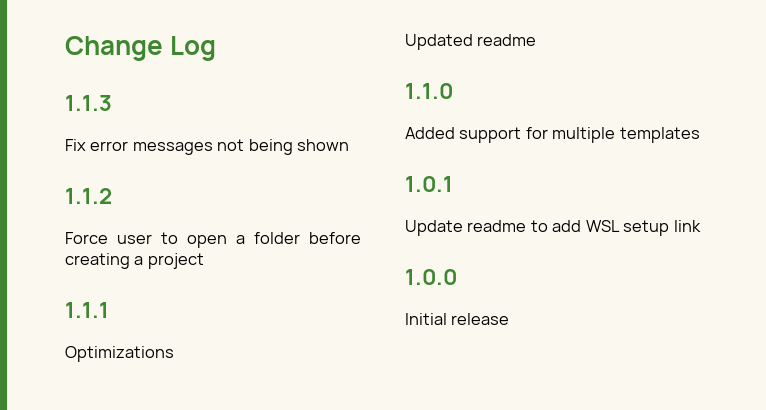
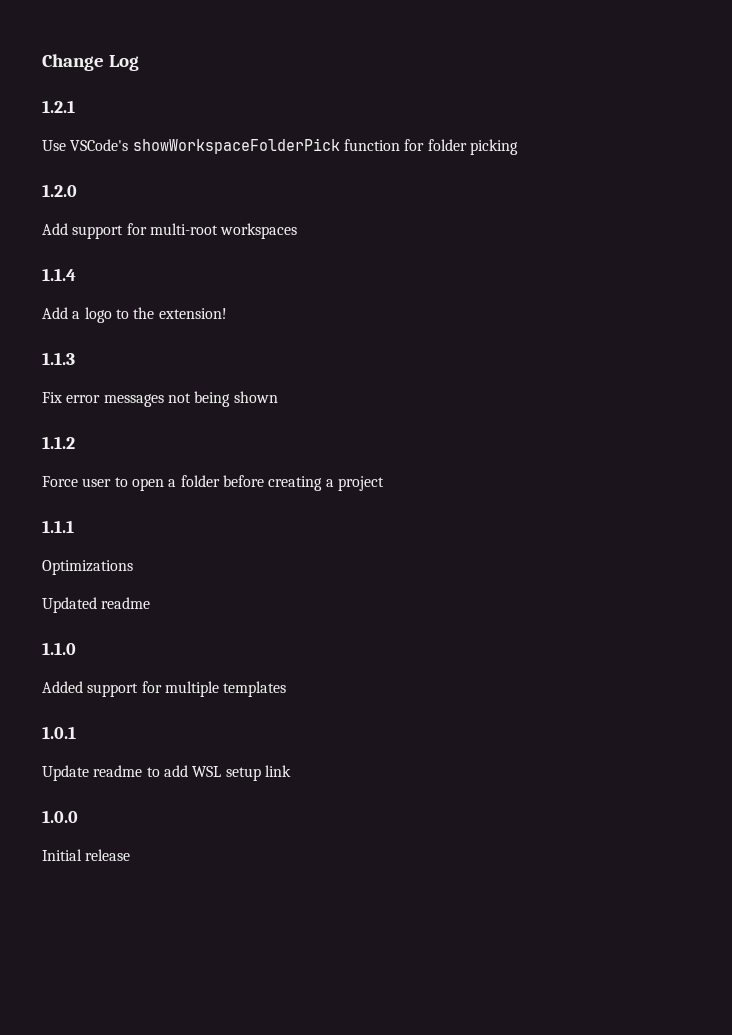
(217, 48) none -> [42,100,75,113] [42,138,518,155] [42,184,77,197] [42,223,298,239] [42,268,76,281] [42,307,227,323] // 1.2.1 // Use VSCode's showWorkspaceFolderPick function for folder picking // 1.2.0 // Add support for multi-root workspaces // 1.1.4 // Add a logo to the extension!

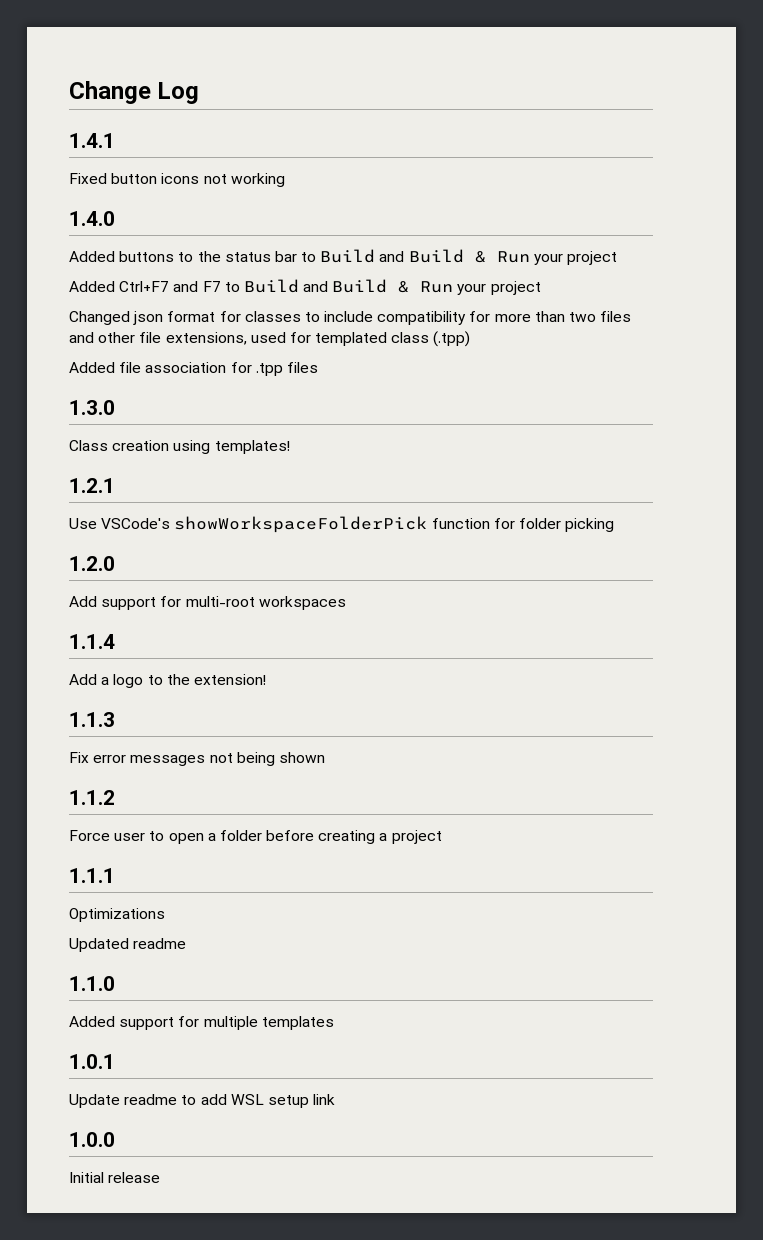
(139, 63) none -> [69,133,115,148] [69,173,285,187] [69,211,115,226] [69,249,618,265] [69,279,541,295] [69,311,632,325] [69,331,471,347] [69,362,318,376] [69,400,115,415] [69,440,290,454] // 1.4.1 // Fixed button icons not working // 1.4.0 // Added buttons to the status bar to Build and Build & Run your project // Added Ctrl+F7 and F7 to Build and Build & Run your project // Changed json format for classes to include compatibility for more than two files and other file extensions, used for templated class (.tpp) // Added file association for .tpp files // 1.3.0 // Class creation using templates!

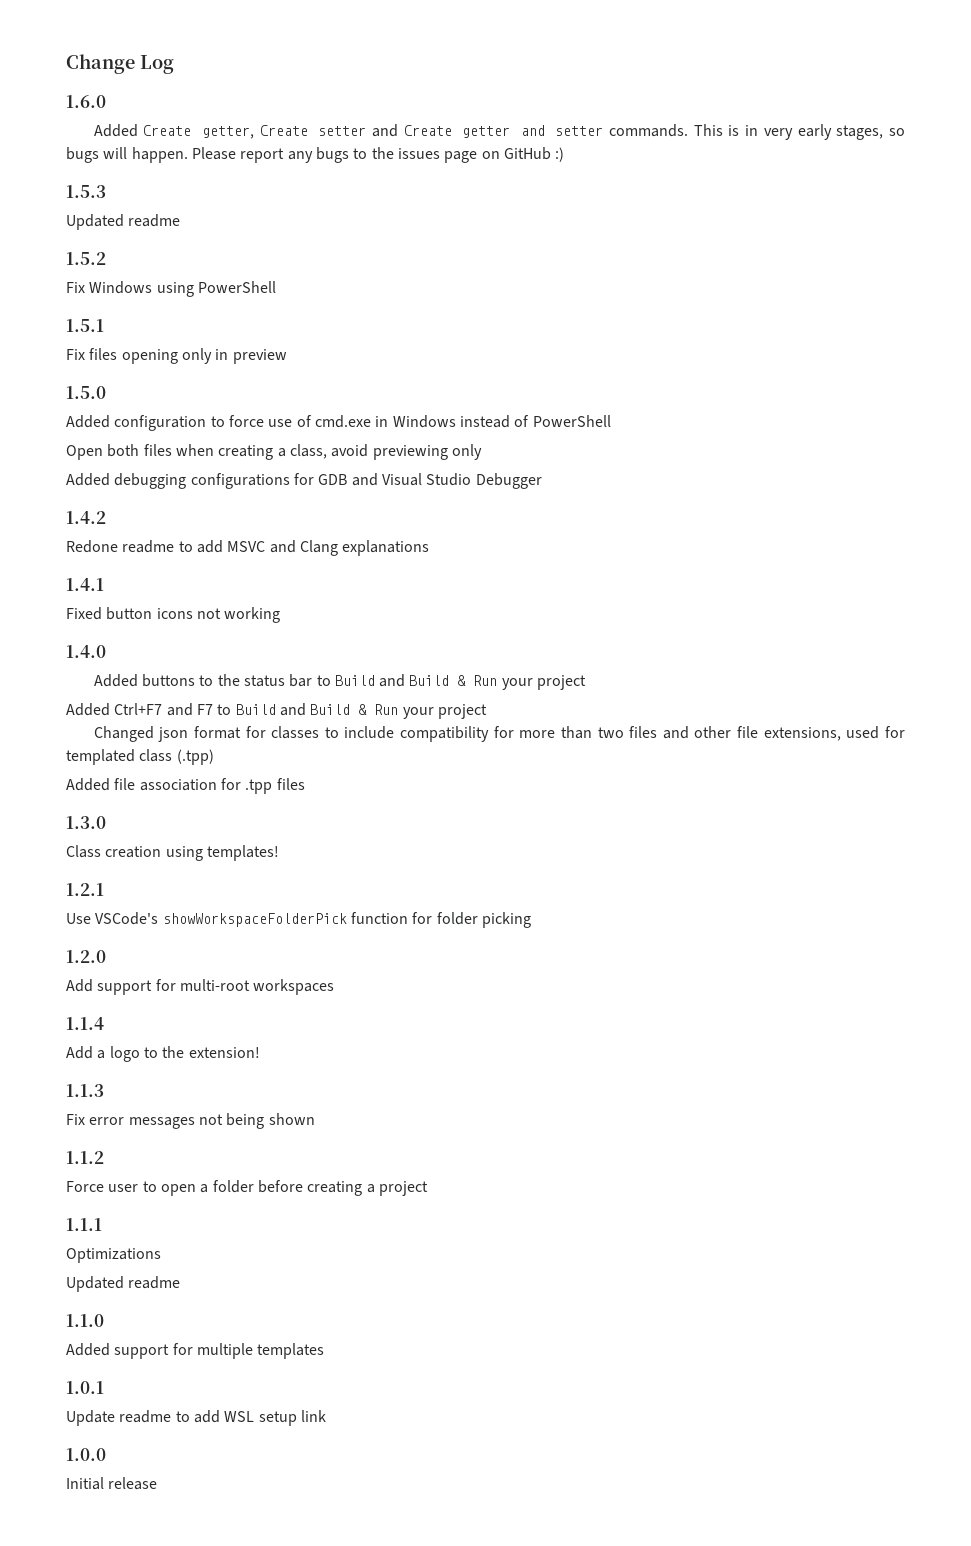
(200, 93) none -> [66,95,106,108] [93,124,906,140] [66,147,565,163] [66,185,106,198] [66,214,181,230] [66,252,106,265] [66,281,276,297] [66,319,104,332] [66,348,287,364] [66,386,106,399] [66,415,611,431] [66,444,482,460] [66,473,542,489] [66,511,106,524] [66,540,430,556] // 1.6.0 // Added Create getter, Create setter and Create getter and setter commands. This is in very early stages, so bugs will happen. Please report any bugs to the issues page on GitHub :) // 1.5.3 // Updated readme // 1.5.2 // Fix Windows using PowerShell // 1.5.1 // Fix files opening only in preview // 1.5.0 // Added configuration to force use of cmd.exe in Windows instead of PowerShell // Open both files when creating a class, avoid previewing only // Added debugging configurations for GDB and Visual Studio Debugger // 1.4.2 // Redone readme to add MSVC and Clang explanations

